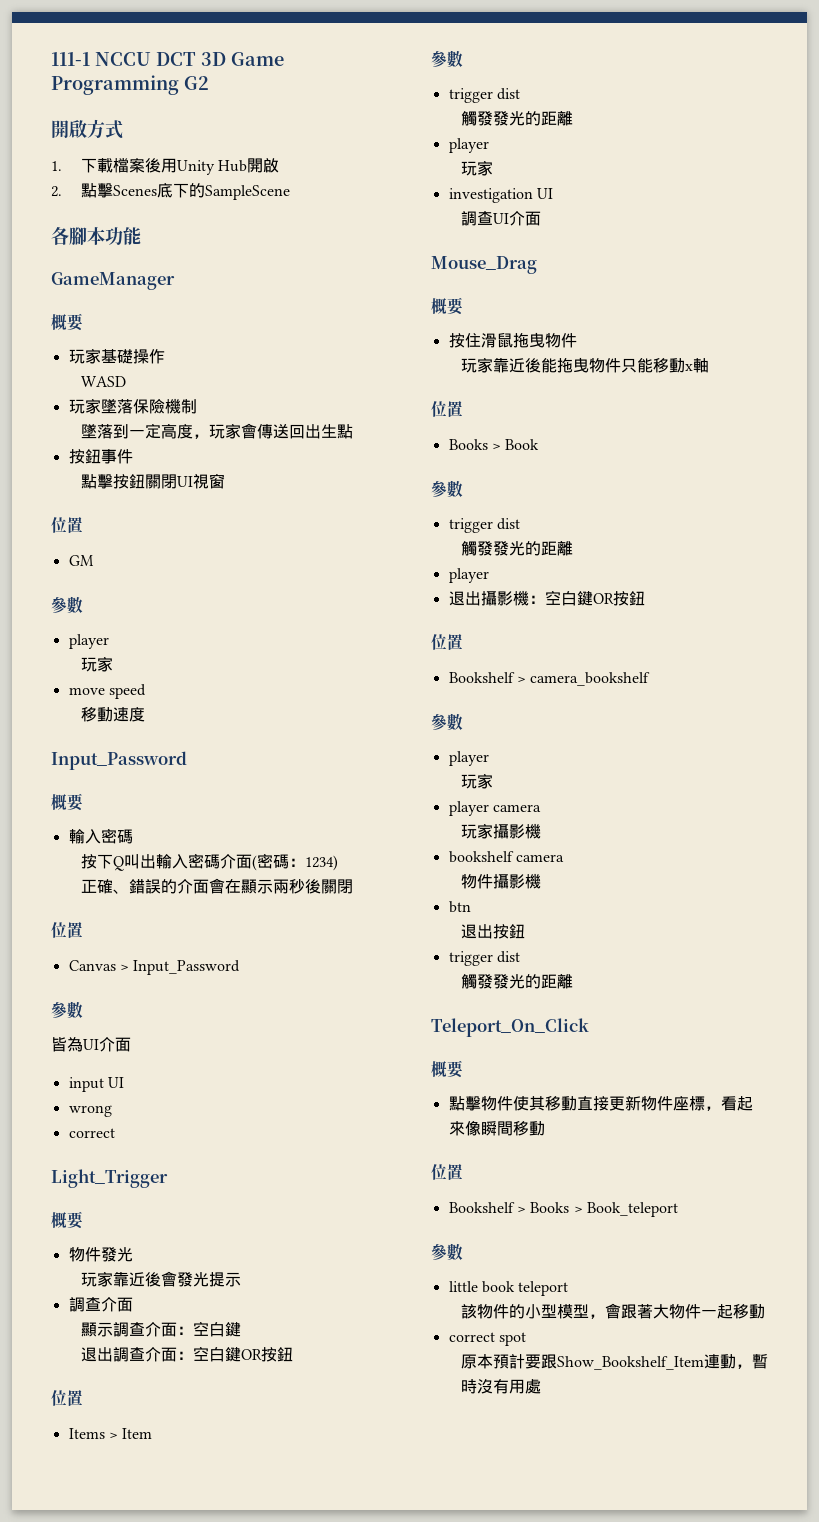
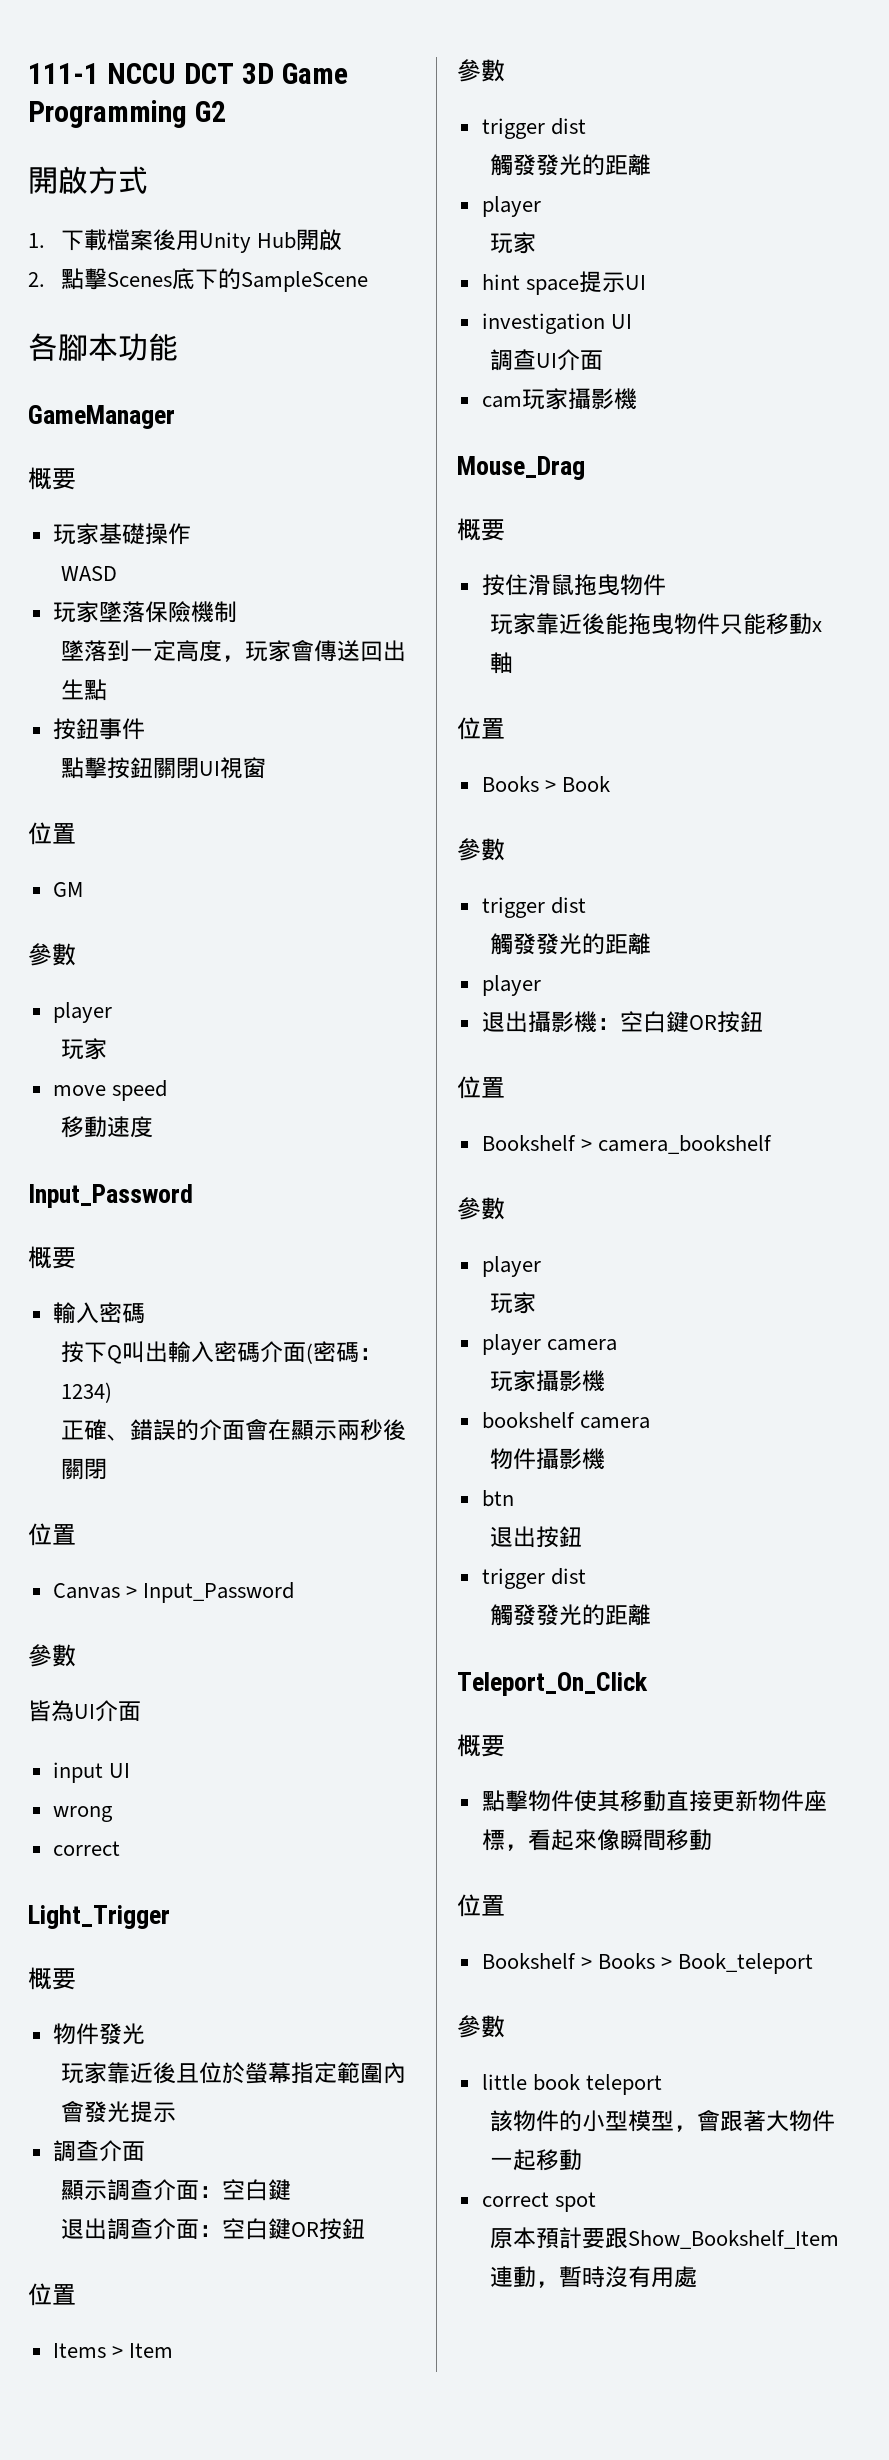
(161, 1279) none -> [175,2062,406,2084] 且位於螢幕指定範圍內
(493, 168) none -> [481,271,646,295] // hint space提示UI
(541, 218) none -> [481,388,637,410] // cam玩家攝影機

